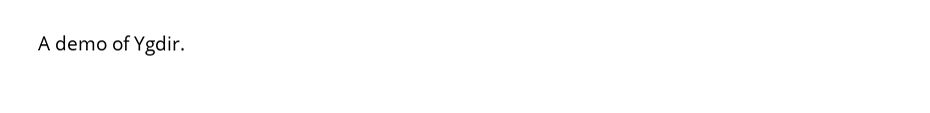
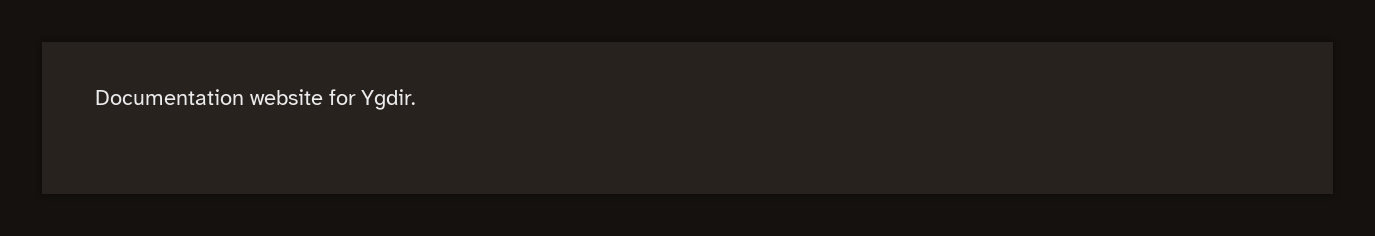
[38,35,132,51] A demo of -> [95,89,356,105] Documentation website for

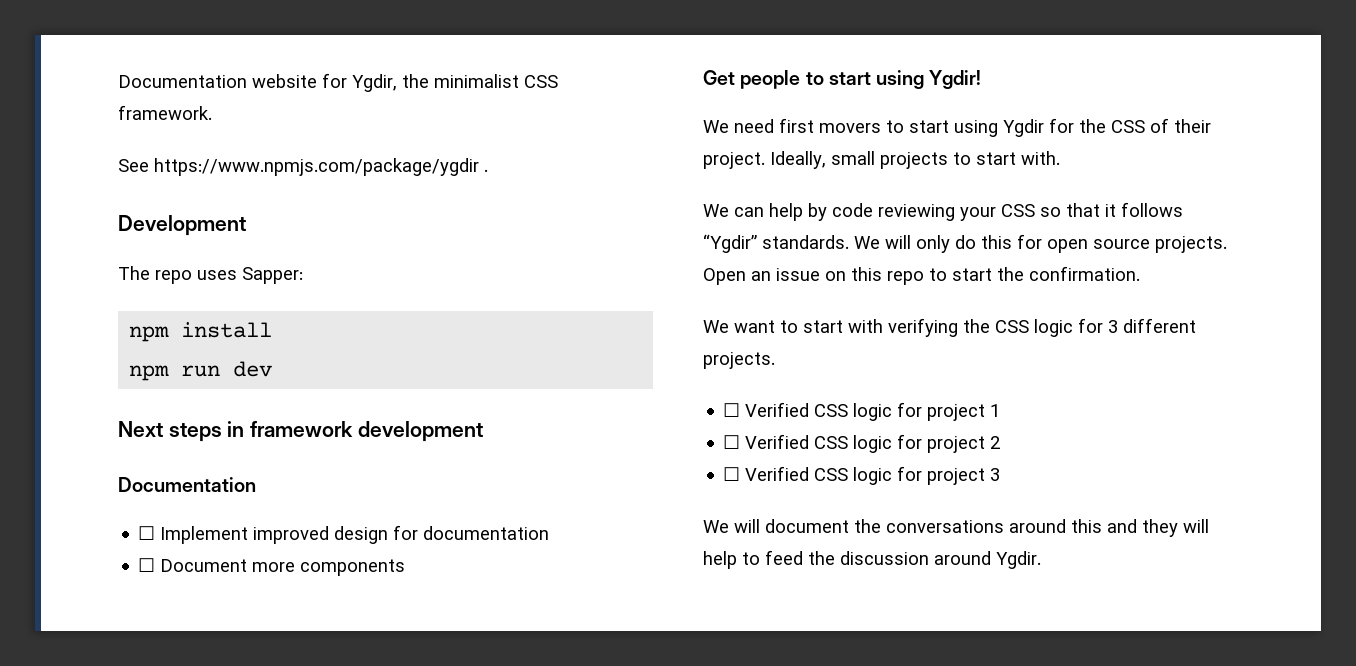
(356, 97) none -> [352,74,558,92] [118,105,212,120] [118,158,488,176] [118,215,246,236] [118,266,303,284] [129,322,273,342] [129,361,273,381] [118,421,483,442] [118,477,256,492] [138,525,550,544] [138,558,406,576] [703,70,982,89] [703,118,1211,137] [703,151,1060,169] [703,202,1183,221] [703,234,1227,253] [703,266,1140,285] [703,318,1196,337] [703,352,775,369] [723,402,1001,421] [723,434,1001,453] [723,466,1001,485] [703,519,1209,537] [703,550,991,569] Ygdir, the minimalist CSS framework. // See https://www.npmjs.com/package/ygdir . // Development // The repo uses Sapper: // npm install // npm run dev // Next steps in framework development // Documentation // ☐ Implement improved design for documentation // ☐ Document more components // Get people to start using Ygdir! // We need first movers to start using Ygdir for the CSS of their project. Ideally, small projects to start with. // We can help by code reviewing your CSS so that it follows “Ygdir” standards. We will only do this for open source projects. Open an issue on this repo to start the confirmation. // We want to start with verifying the CSS logic for 3 different projects. // ☐ Verified CSS logic for project 1 // ☐ Verified CSS logic for project 2 // ☐ Verified CSS logic for project 3 // We will document the conversations around this and they will help to feed the discussion around

